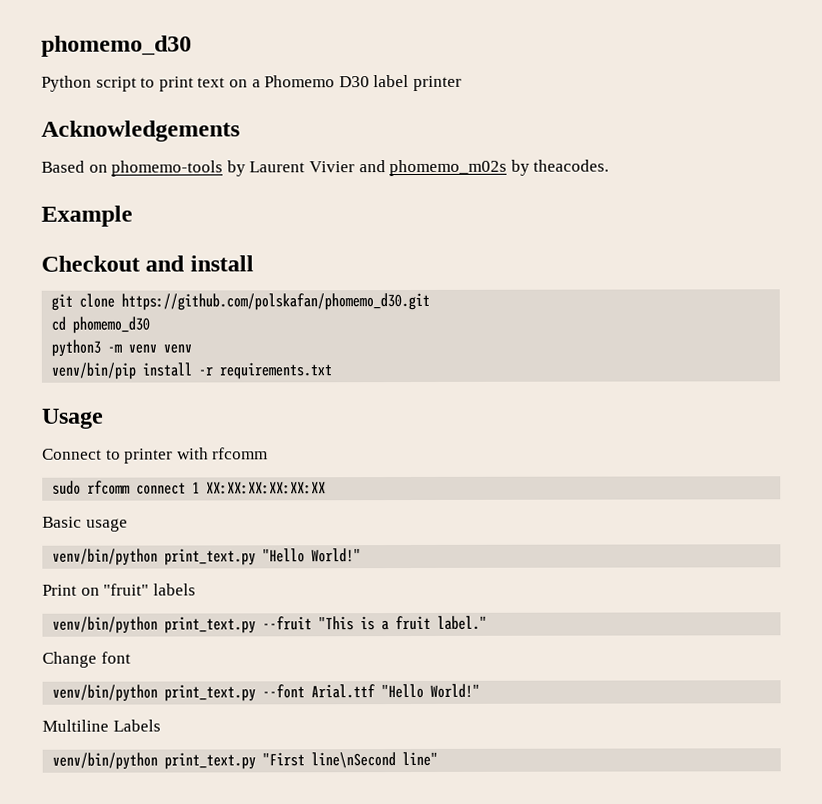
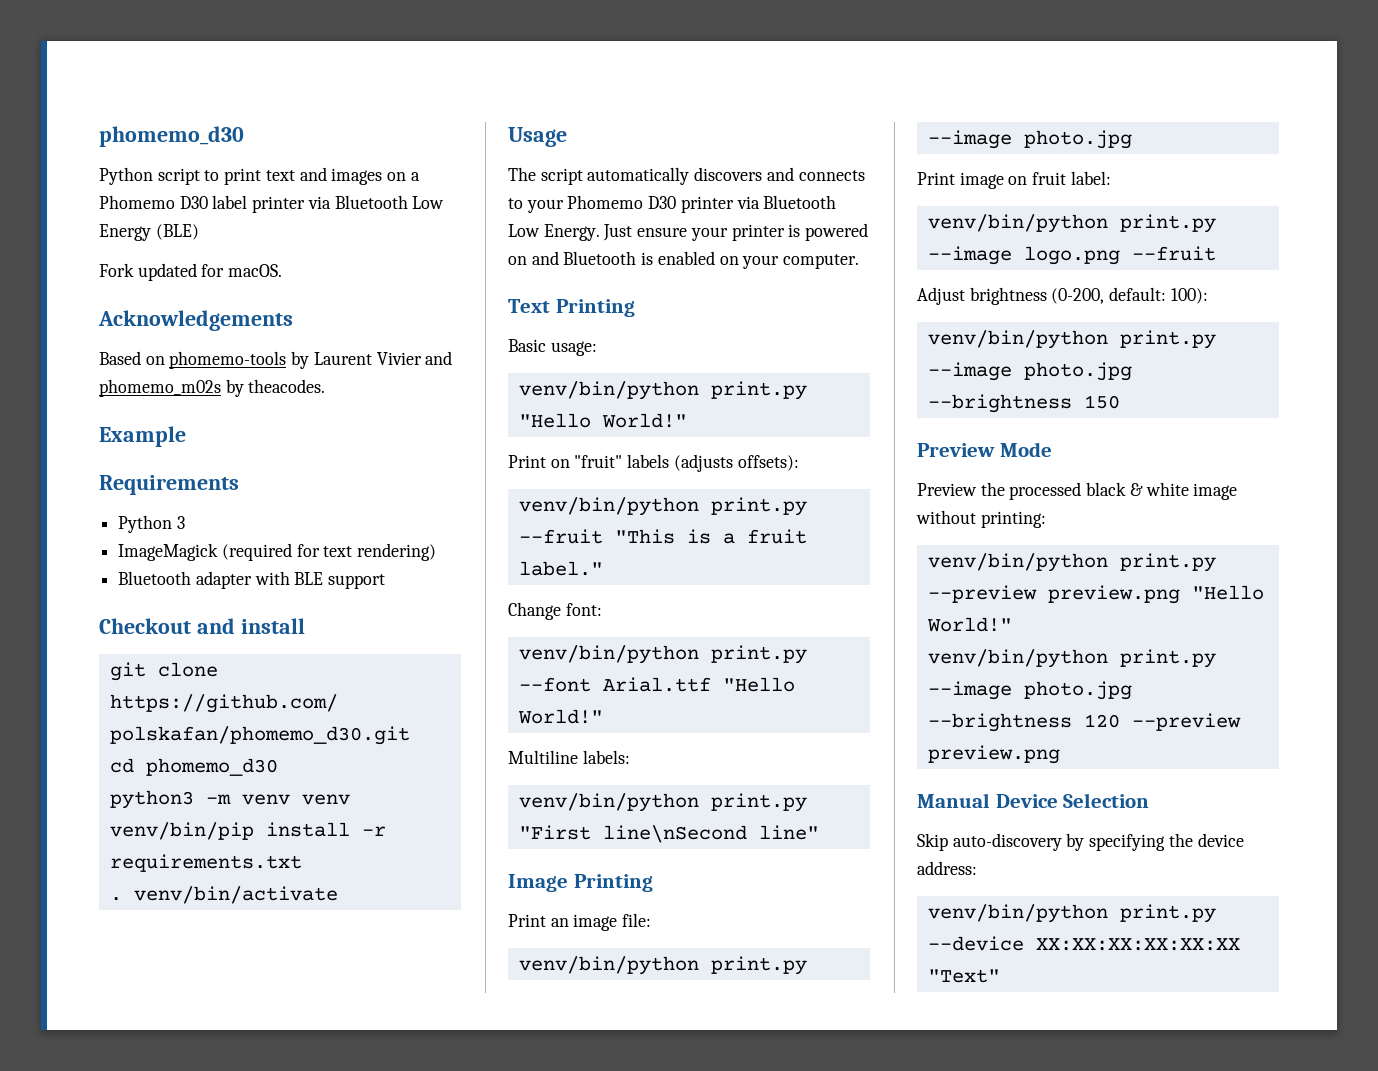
(226, 82) none -> [299,167,383,185] and images
(462, 83) none -> [307,195,445,209] [99,224,199,241] [99,263,283,281] via Bluetooth Low Energy (BLE) // Fork updated for macOS.
(133, 216) none -> [99,475,239,495] [118,515,185,533] [118,543,437,561] [118,571,386,589] // Requirements // Python 3 // ImageMagick (required for text rendering) // Bluetooth adapter with BLE support
(333, 371) none -> [109,886,338,904] // . venv/bin/activate
[42,447,269,464] [52,480,327,495] Connect to printer with rfcomm // sudo rfcomm connect 1 XX:XX:XX:XX:XX:XX -> [508,167,865,185] [508,195,837,213] [508,223,869,241] [508,251,860,269] [508,299,635,317] The script automatically discovers and connects to your Phomemo D30 printer via Bluetooth Low Energy. Just ensure your printer is powered on and Bluetooth is enabled on your computer. // Text Printing
[85,518,128,532] [52,548,257,566] usage // venv/bin/python print_text.py -> [550,341,597,356] [518,381,807,400] usage: // venv/bin/python print.py
[52,616,257,634] // venv/bin/python print_text.py -> [673,454,799,472] [518,497,807,516] (adjusts offsets): // venv/bin/python print.py
[100,651,131,664] [52,684,257,702] font // venv/bin/python print_text.py -> [565,603,602,616] [518,645,807,664] font: // venv/bin/python print.py
[112,719,161,732] [52,752,257,770] Labels // venv/bin/python print_text.py -> [582,750,630,764] [518,793,807,812] labels: // venv/bin/python print.py
(439, 759) none -> [508,874,653,892] [508,913,652,931] [518,956,807,975] [927,130,1132,149] [917,171,1111,189] [927,214,1216,233] [927,246,1216,265] [917,287,1208,305] [927,330,1216,349] [927,362,1132,381] [927,394,1120,413] [917,442,1052,457] [917,482,1238,500] [916,510,1046,528] [927,553,1216,572] [927,585,1264,604] [926,617,1012,632] [927,649,1216,668] [927,681,1132,700] [927,713,1241,732] [927,745,1060,764] [917,793,1150,808] [917,833,1244,851] [917,861,977,875] [927,904,1216,923] [927,936,1240,951] [927,969,1000,983] // Image Printing // Print an image file: // venv/bin/python print.py --image photo.jpg // Print image on fruit label: // venv/bin/python print.py --image logo.png --fruit // Adjust brightness (0-200, default: 100): // venv/bin/python print.py --image photo.jpg --brightness 150 // Preview Mode // Preview the processed black & white image without printing: // venv/bin/python print.py --preview preview.png "Hello World!" // venv/bin/python print.py --image photo.jpg --brightness 120 --preview preview.png // Manual Device Selection // Skip auto-discovery by specifying the device address: // venv/bin/python print.py --device XX:XX:XX:XX:XX:XX "Text"

